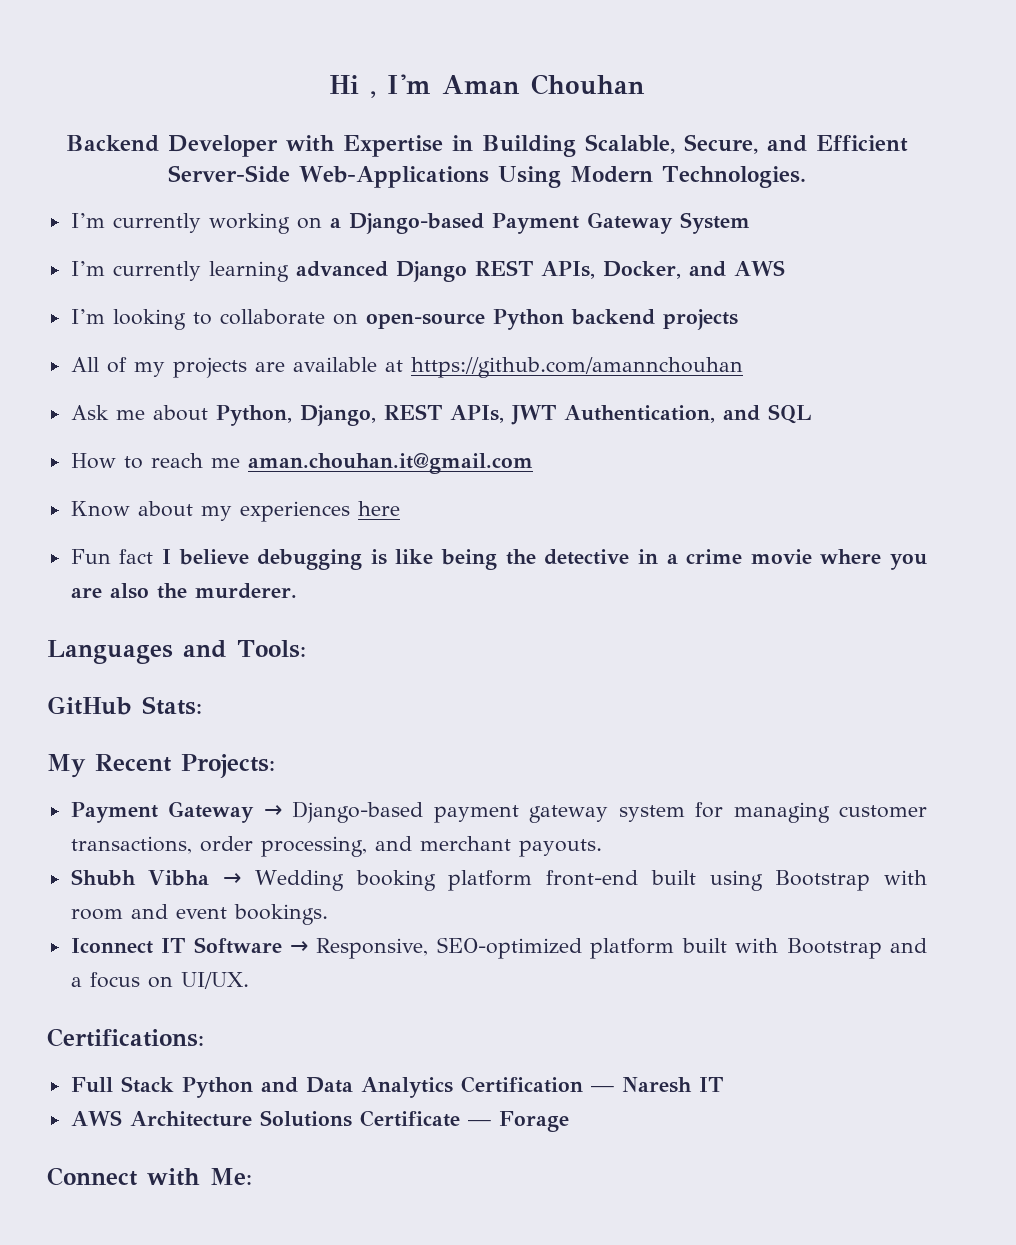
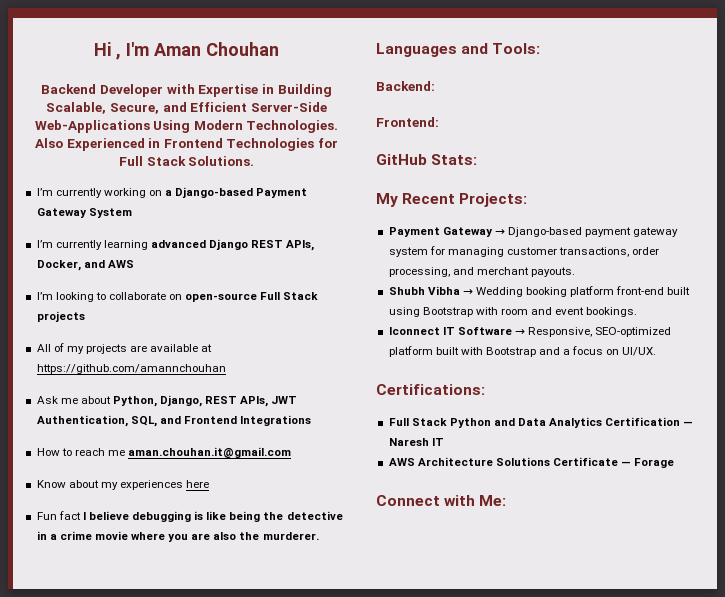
(807, 177) none -> [34,138,339,151] [118,156,255,166] Also Experienced in Frontend Technologies for Full Stack Solutions.
[492,309,655,330] Python backend -> [260,292,319,300] Full Stack
[722,404,812,424] and SQL -> [130,415,312,427] SQL, and Frontend Integrations
(306, 649) none -> [376,81,435,91] [376,117,439,127] // Backend: // Frontend:

